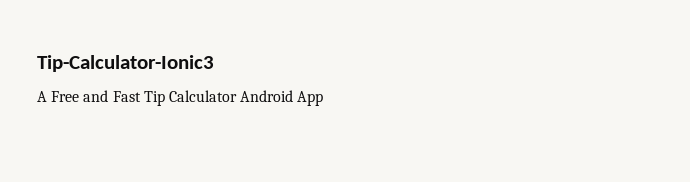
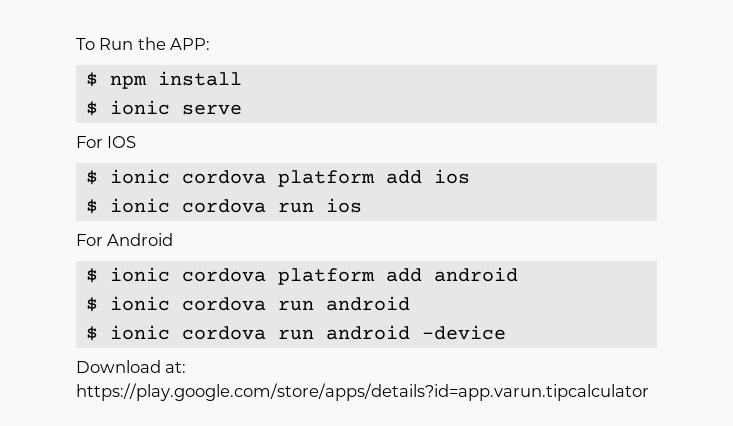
[37,55,214,72] [37,90,324,106] Tip-Calculator-Ionic3 // A Free and Fast Tip Calculator Android App -> [76,37,211,50] [85,71,242,89] [85,100,242,116] [76,136,137,148] [85,169,470,187] [85,198,362,214] [76,233,174,246] [85,267,518,285] [85,296,410,312] [85,325,506,341] [76,360,187,373] [76,383,649,401] To Run the APP: // $ npm install // $ ionic serve // For IOS // $ ionic cordova platform add ios // $ ionic cordova run ios // For Android // $ ionic cordova platform add android // $ ionic cordova run android // $ ionic cordova run android -device // Download at: https://play.google.com/store/apps/details?id=app.varun.tipcalculator

